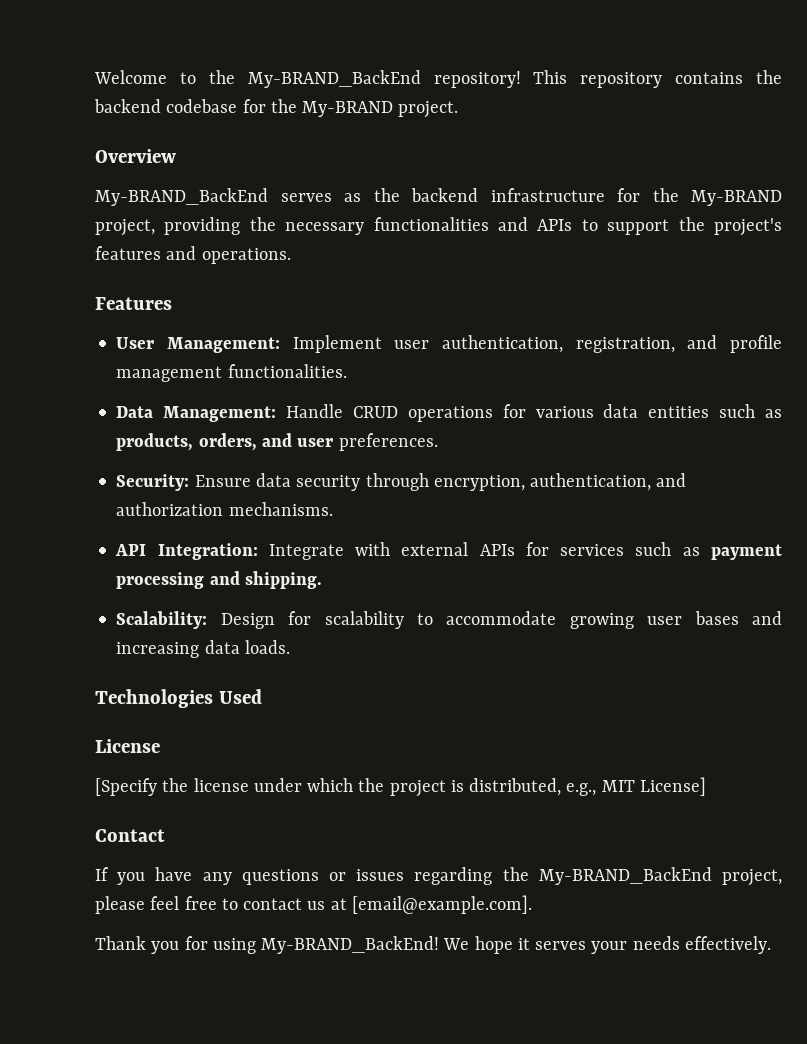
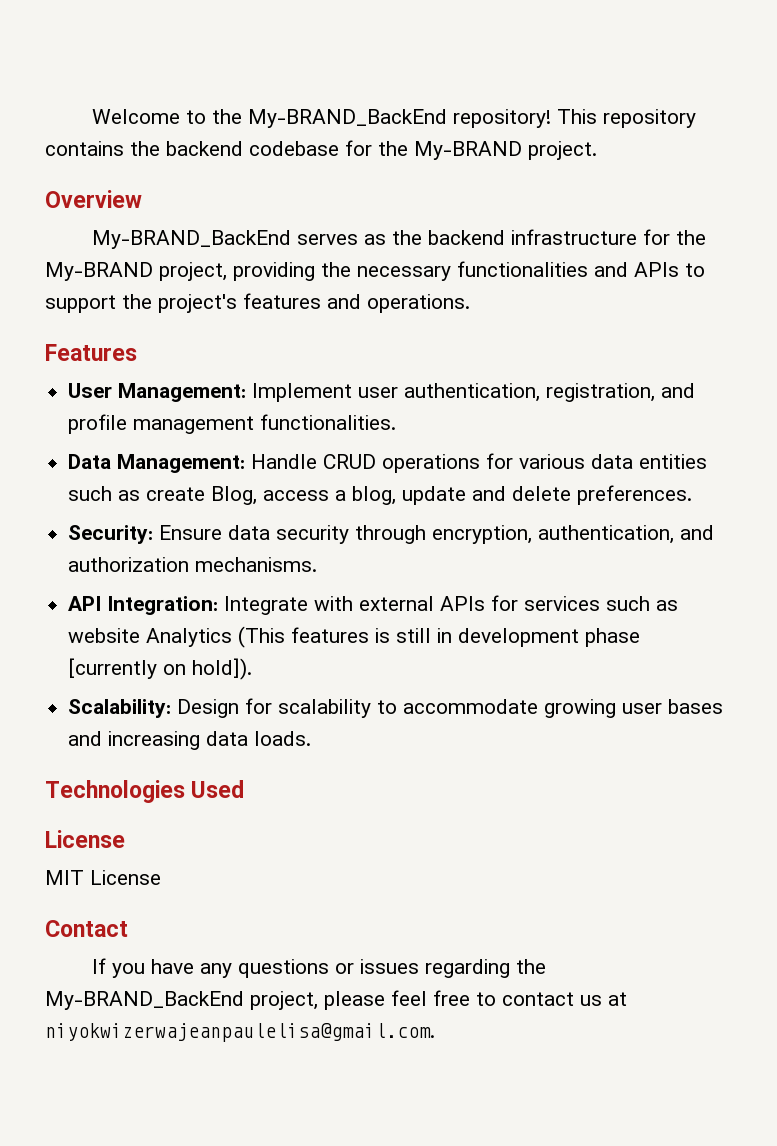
[116,433,334,451] products, orders, and user -> [146,486,572,505] create Blog, access a blog, update and delete
[710,544,782,560] [116,571,322,589] payment processing and shipping. -> [68,626,641,648] [68,658,253,680] website Analytics (This features is still in development phase [currently on hold]).
[95,777,706,797] [Specify the license under which the project is distributed, e.g., MIT License] -> [45,870,161,885] MIT License
[351,895,532,914] [95,936,771,954] [email@example.com]. // Thank you for using My-BRAND_BackEnd! We hope it serves your needs effectively. -> [45,1023,435,1042] niyokwizerwajeanpaulelisa@gmail.com.

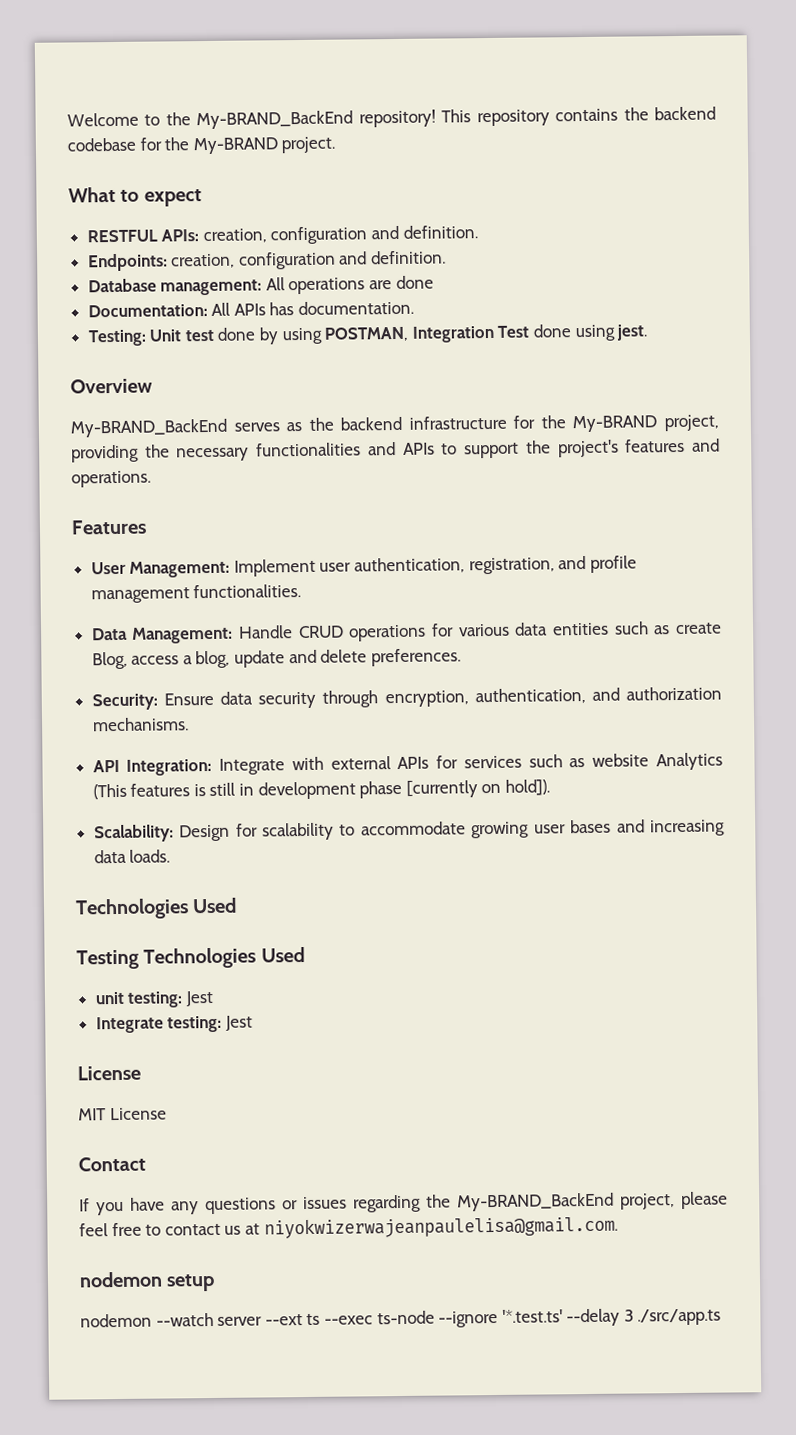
(597, 150) none -> [68,186,202,207] [86,225,478,245] [87,250,447,272] [87,275,434,296] [87,300,415,318] [87,324,648,347] // What to expect // RESTFUL APIs: creation, configuration and definition. // Endpoints: creation, configuration and definition. // Database management: All operations are done // Documentation: All APIs has documentation. // Testing: Unit test done by using POSTMAN, Integration Test done using jest.
(245, 789) none -> [76,947,305,970] [94,990,214,1008] [95,1015,253,1034] // Testing Technologies Used // unit testing: Jest // Integrate testing: Jest
(435, 1032) none -> [79,1271,216,1292] [80,1308,722,1328] // nodemon setup // nodemon --watch server --ext ts --exec ts-node --ignore '*.test.ts' --delay 3 ./src/app.ts

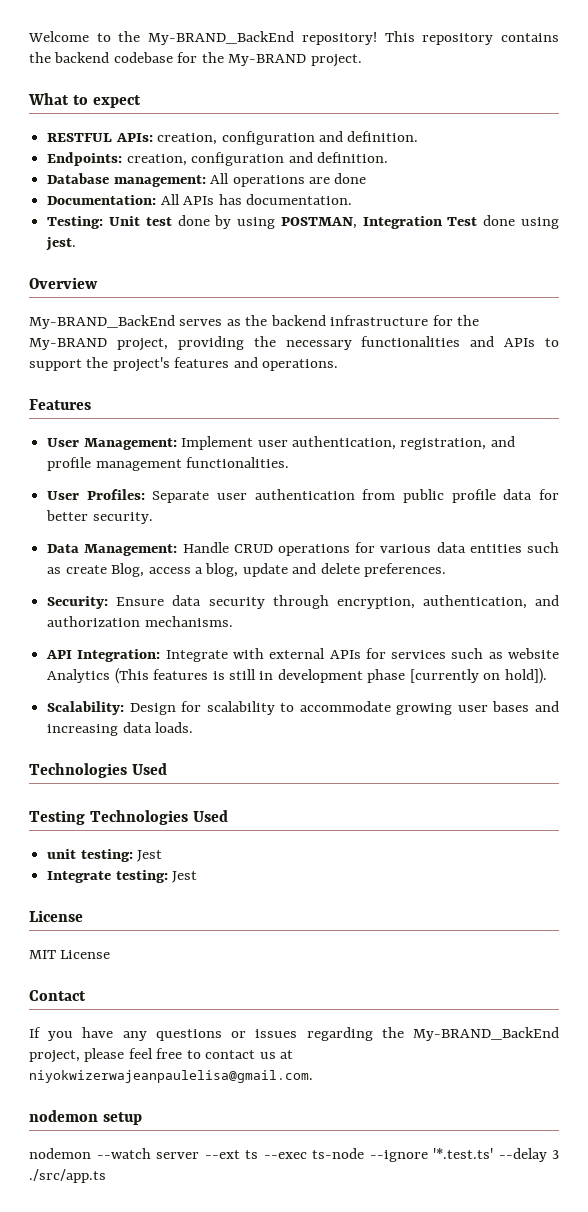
(302, 591) none -> [47,489,559,503] [46,510,153,524] // User Profiles: Separate user authentication from public profile data for better security.

